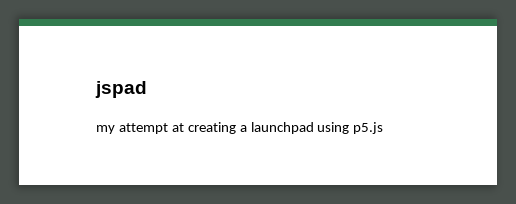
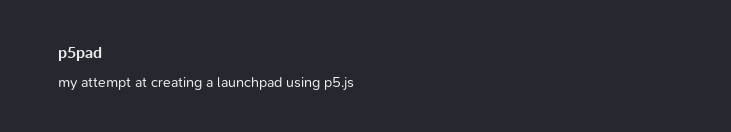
[95,81,147,98] jspad -> [58,47,102,61] p5pad

